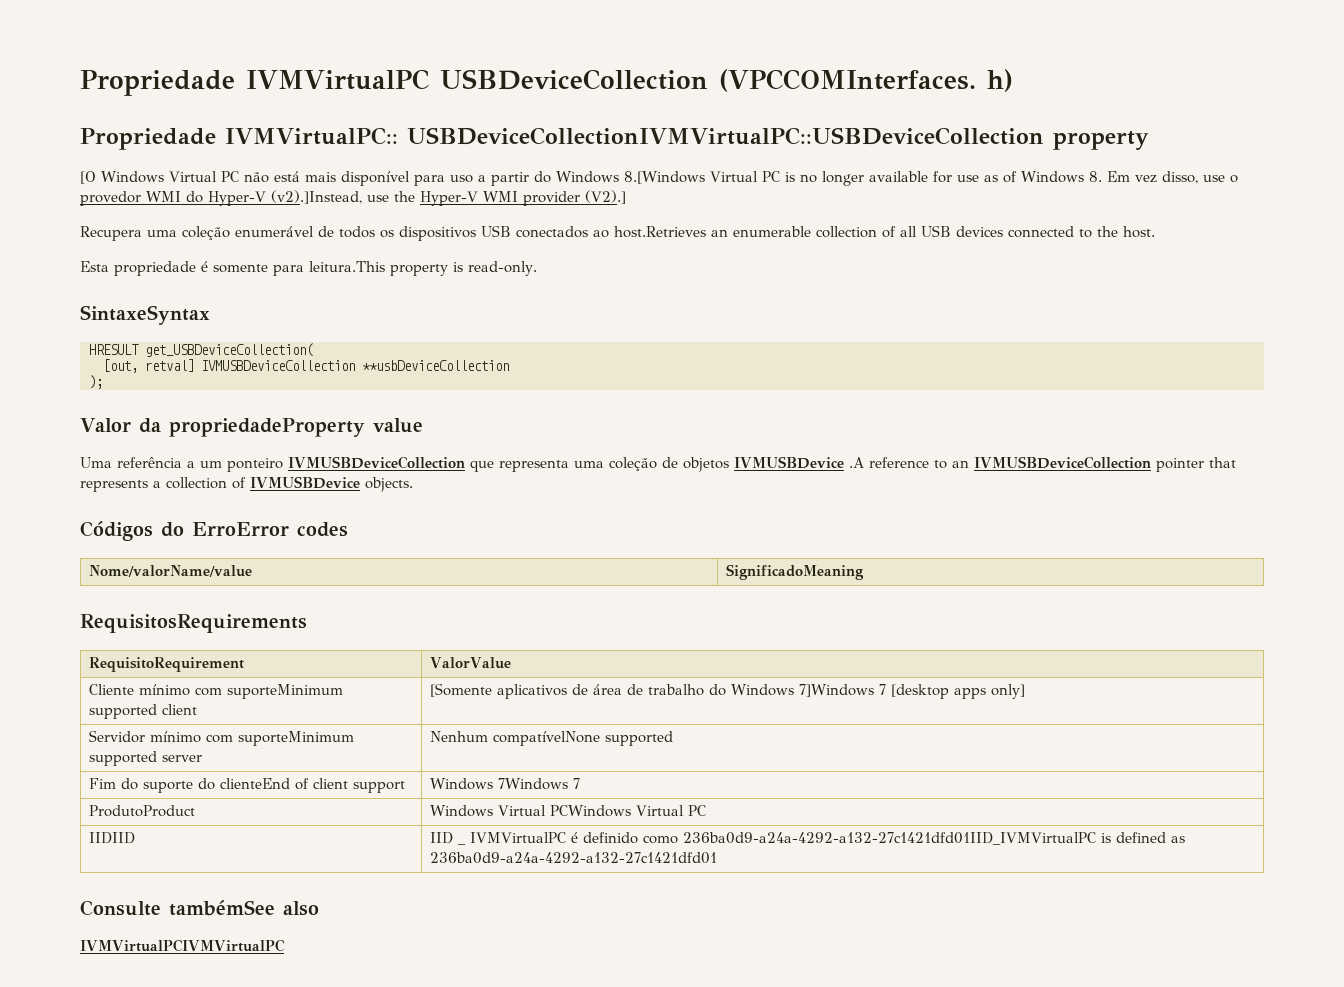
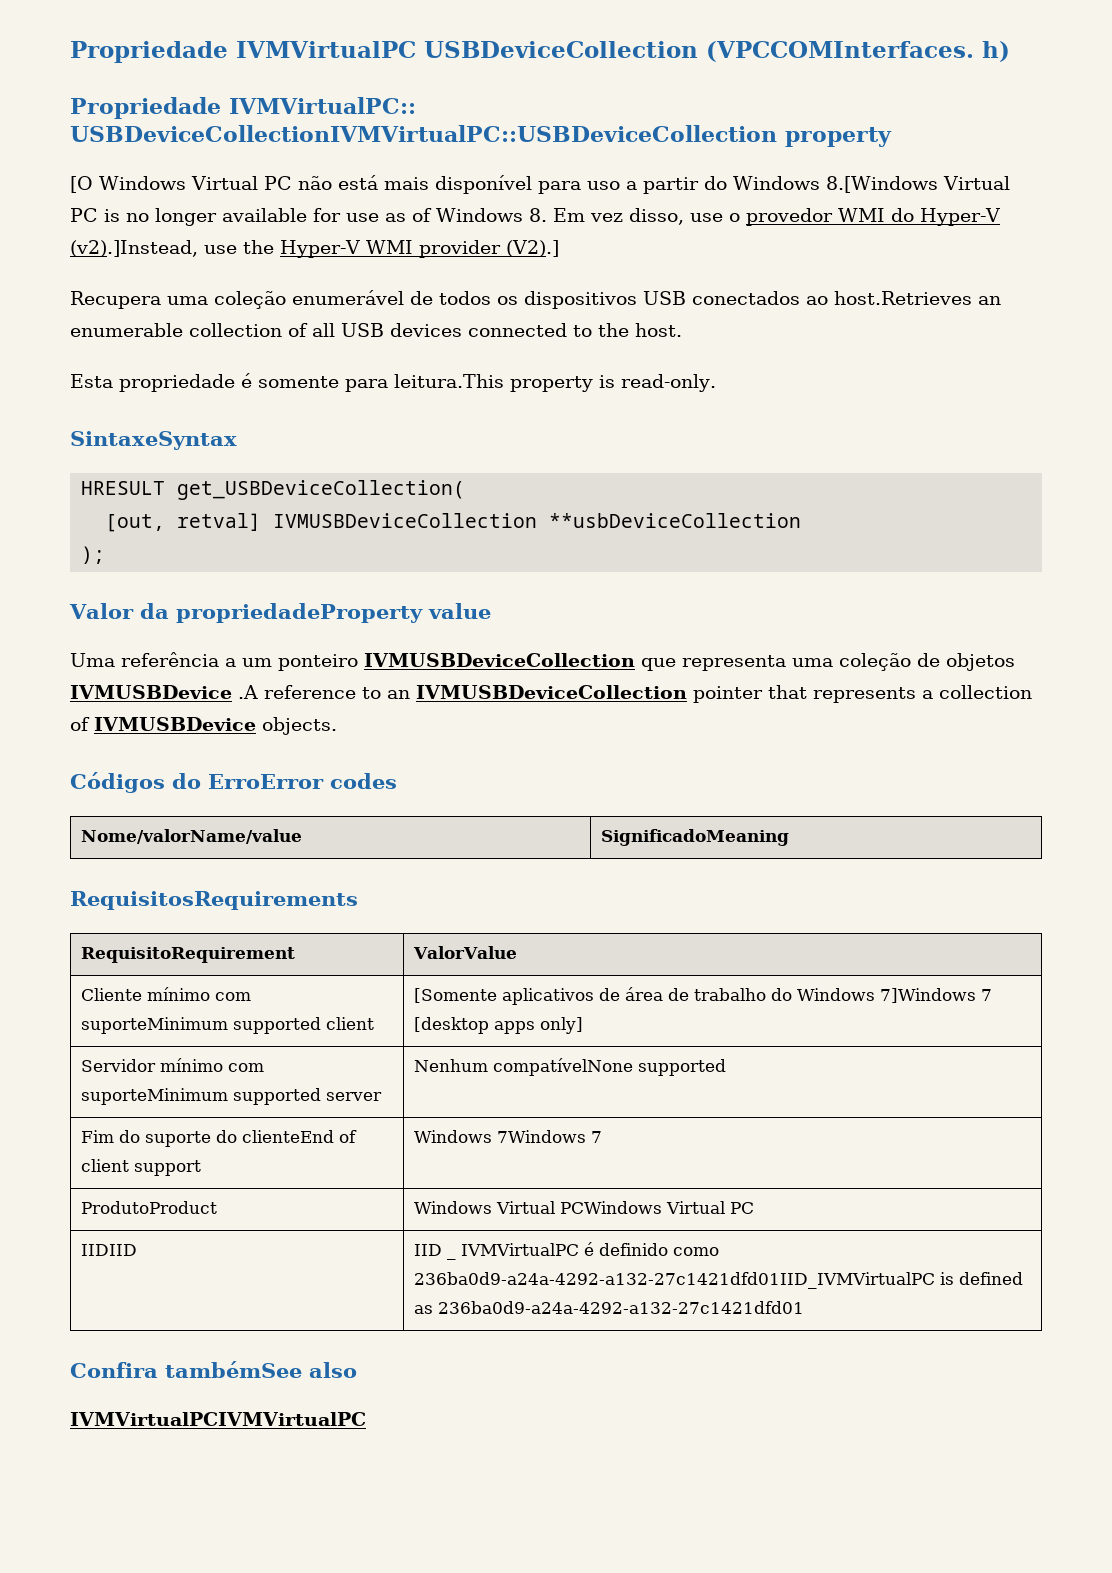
[80,900,161,916] Consulte -> [70,1362,158,1378] Confira

